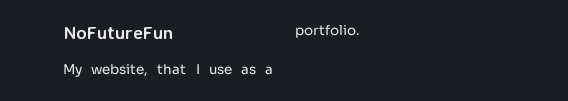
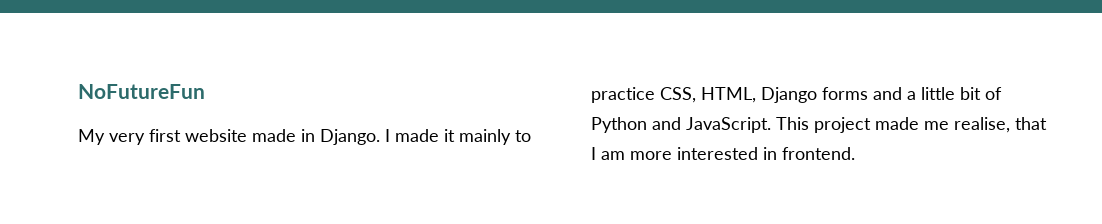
[91,64,273,77] [295,25,360,38] website, that I use as a portfolio. -> [109,129,531,145] [591,87,1002,103] [591,117,1047,133] [591,147,855,160] very first website made in Django. I made it mainly to practice CSS, HTML, Django forms and a little bit of Python and JavaScript. This project made me realise, that I am more interested in frontend.

